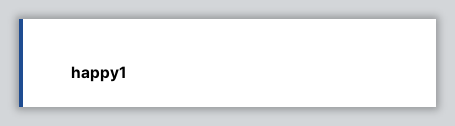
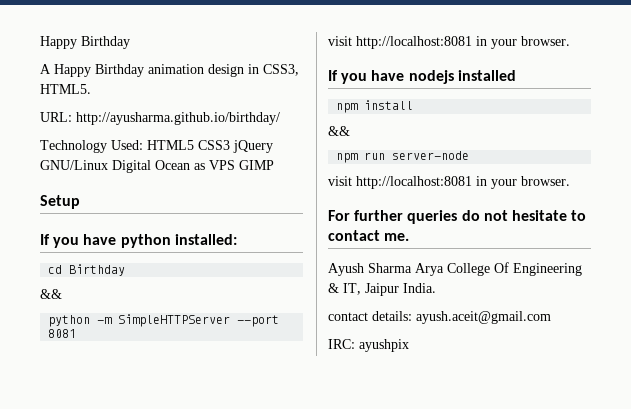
[71,66,127,82] happy1 -> [40,36,130,49] [40,64,299,77] [40,84,91,94] [40,112,280,125] [40,140,273,153] [40,160,274,173] [40,195,80,209] [40,234,237,248] [48,264,126,276] [40,289,62,299] [48,314,280,327] [48,329,77,338] [328,36,570,49] [328,70,516,84] [336,100,414,113] [328,126,350,136] [336,151,470,163] [328,176,570,189] [328,210,587,224] [328,230,410,241] [328,262,582,276] [328,283,436,296] [328,311,551,324] [328,339,409,352] Happy Birthday // A Happy Birthday animation design in CSS3, HTML5. // URL: http://ayusharma.github.io/birthday/ // Technology Used: HTML5 CSS3 jQuery GNU/Linux Digital Ocean as VPS GIMP // Setup // If you have python installed: // cd Birthday // && // python -m SimpleHTTPServer --port 8081 // visit http://localhost:8081 in your browser. // If you have nodejs installed // npm install // && // npm run server-node // visit http://localhost:8081 in your browser. // For further queries do not hesitate to contact me. // Ayush Sharma Arya College Of Engineering & IT, Jaipur India. // contact details: ayush.aceit@gmail.com // IRC: ayushpix

